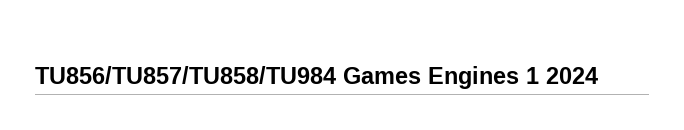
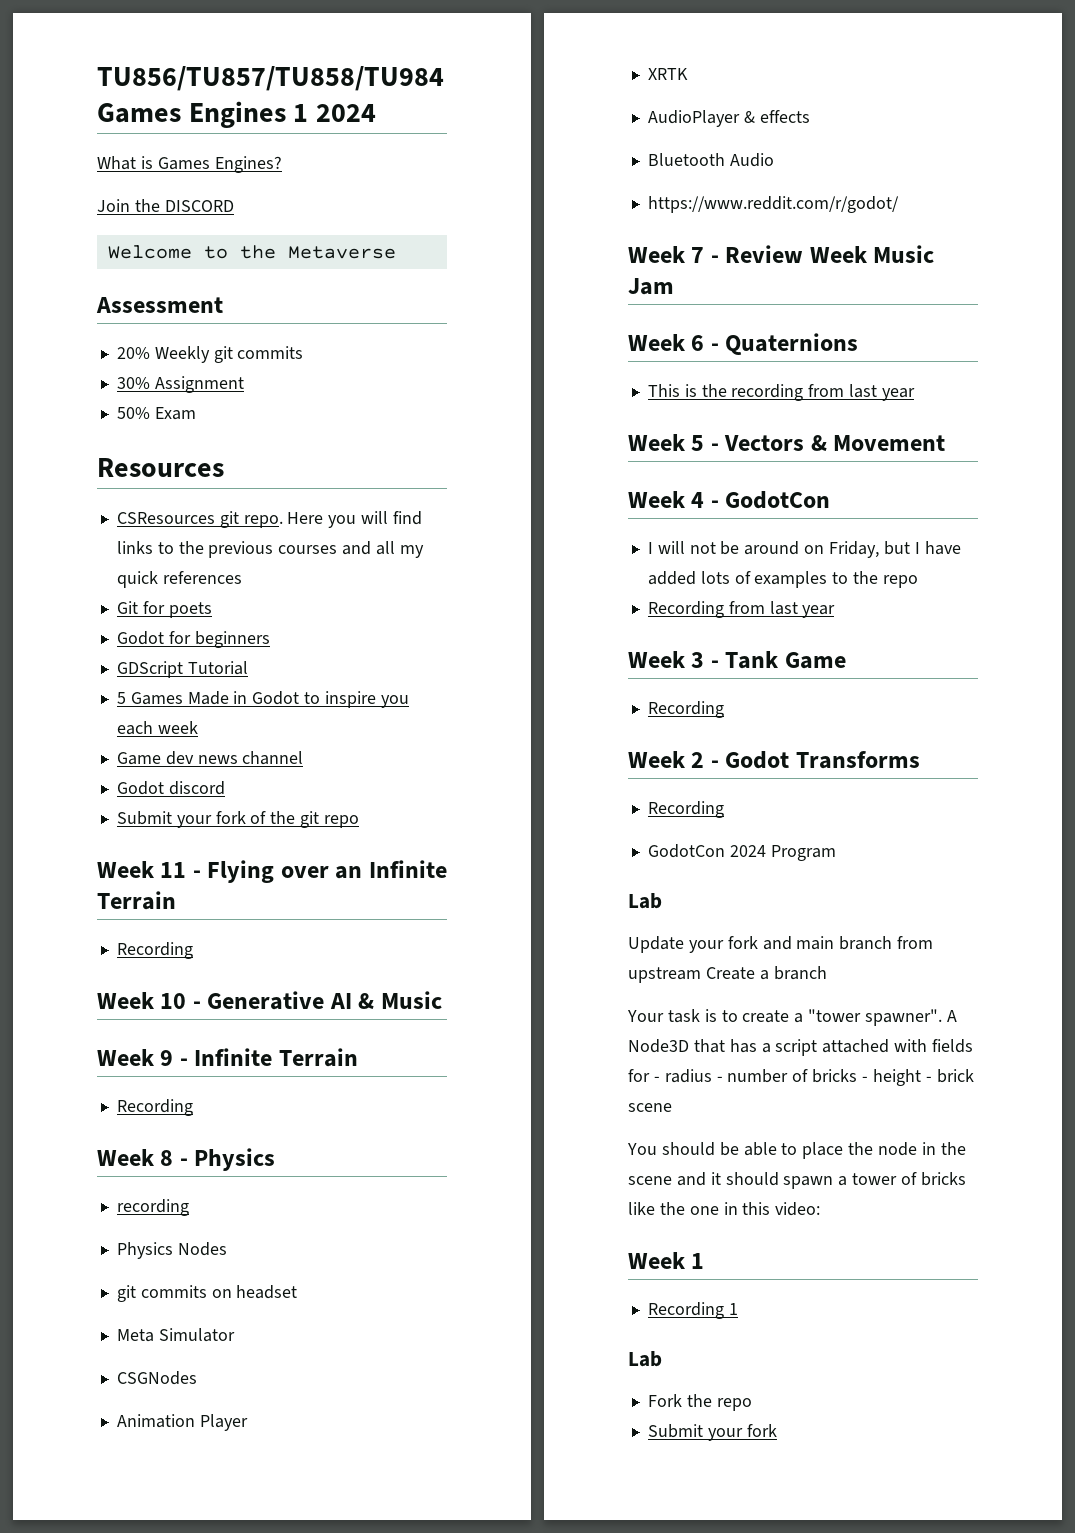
(598, 75) none -> [97,156,282,173] [97,199,234,212] [107,245,396,259] [96,297,223,313] [116,346,304,363] [116,376,244,393] [116,407,196,420] [97,458,224,477] [116,511,422,528] [116,541,424,558] [116,571,242,588] [116,601,212,618] [116,631,270,648] [116,661,248,678] [116,691,409,708] [116,721,198,735] [116,751,304,765] [116,781,225,795] [116,811,359,828] [97,860,447,883] [97,891,176,910] [116,942,193,959] [97,991,442,1010] [97,1048,358,1067] [116,1099,193,1116] [97,1148,276,1171] [116,1199,189,1216] [116,1242,227,1259] [116,1285,298,1302] [116,1328,235,1342] [116,1371,197,1385] [116,1414,248,1431] [647,68,688,80] [647,110,810,127] [647,153,774,167] [647,196,899,213] [628,245,935,263] [628,278,674,295] [628,333,859,355] [647,384,915,401] [628,434,946,451] [628,491,831,509] [647,541,961,558] [647,571,918,588] [647,601,836,618] [628,651,846,669] [647,701,724,718] [628,751,920,769] [647,801,724,818] [647,844,836,861] [628,893,662,909] [628,936,934,953] [628,966,827,983] [627,1009,957,1026] [628,1039,974,1056] [628,1069,974,1086] [628,1103,672,1112] [627,1142,966,1159] [628,1172,966,1189] [628,1202,821,1216] [628,1252,705,1269] [647,1302,738,1319] [628,1351,662,1367] [647,1394,752,1411] [647,1424,777,1441] // What is Games Engines? // Join the DISCORD // Welcome to the Metaverse // Assessment // 20% Weekly git commits // 30% Assignment // 50% Exam // Resources // CSResources git repo. Here you will find links to the previous courses and all my quick references // Git for poets // Godot for beginners // GDScript Tutorial // 5 Games Made in Godot to inspire you each week // Game dev news channel // Godot discord // Submit your fork of the git repo // Week 11 - Flying over an Infinite Terrain // Recording // Week 10 - Generative AI & Music // Week 9 - Infinite Terrain // Recording // Week 8 - Physics // recording // Physics Nodes // git commits on headset // Meta Simulator // CSGNodes // Animation Player // XRTK // AudioPlayer & effects // Bluetooth Audio // https://www.reddit.com/r/godot/ // Week 7 - Review Week Music Jam // Week 6 - Quaternions // This is the recording from last year // Week 5 - Vectors & Movement // Week 4 - GodotCon // I will not be around on Friday, but I have added lots of examples to the repo // Recording from last year // Week 3 - Tank Game // Recording // Week 2 - Godot Transforms // Recording // GodotCon 2024 Program // Lab // Update your fork and main branch from upstream Create a branch // Your task is to create a "tower spawner". A Node3D that has a script attached with fields for - radius - number of bricks - height - brick scene // You should be able to place the node in the scene and it should spawn a tower of bricks like the one in this video: // Week 1 // Recording 1 // Lab // Fork the repo // Submit your fork

